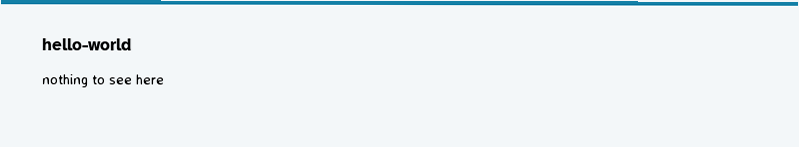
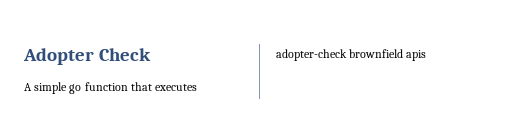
[42,38,132,51] [41,74,164,88] hello-world // nothing to see here -> [23,48,151,65] [24,82,198,94] [276,49,427,61] Adopter Check // A simple go function that executes adopter-check brownfield apis

